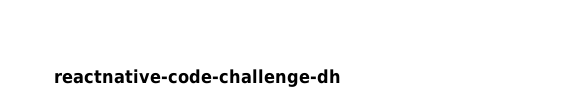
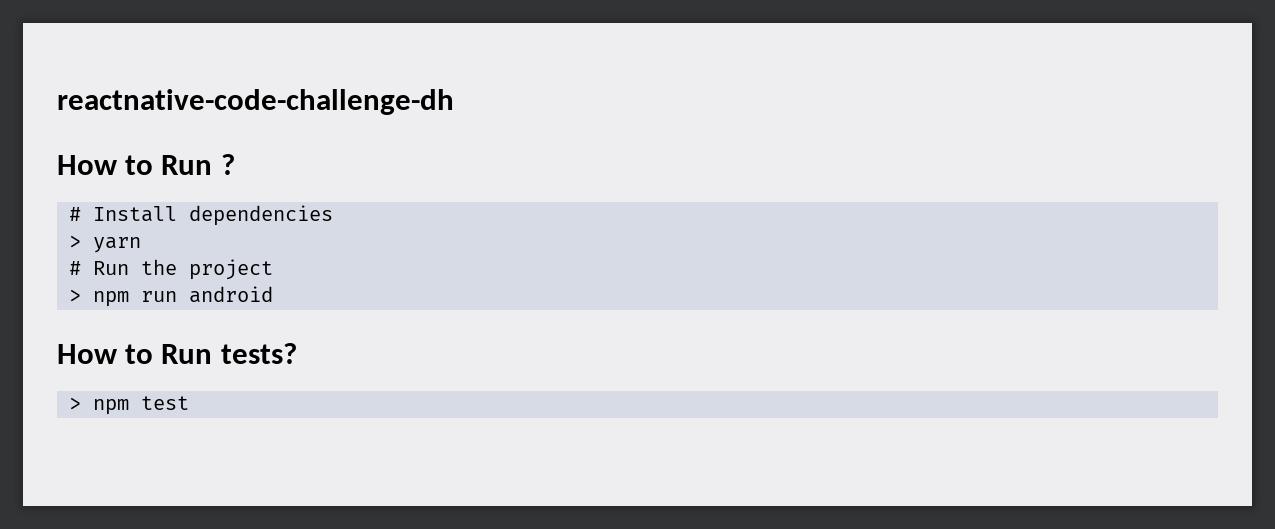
(341, 78) none -> [57,154,235,175] [69,205,334,226] [69,235,142,253] [69,259,274,280] [69,286,274,307] [57,343,297,364] [69,396,190,415] // How to Run ? // # Install dependencies // > yarn // # Run the project // > npm run android // How to Run tests? // > npm test

